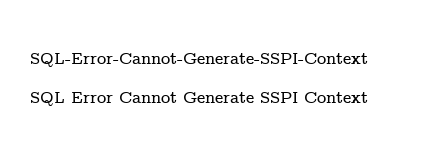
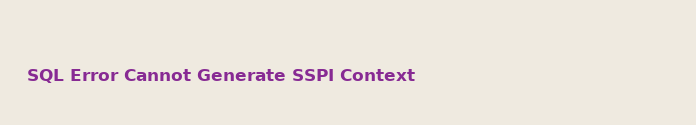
[30,53,368,67] SQL-Error-Cannot-Generate-SSPI-Context // -> (27, 76) none

